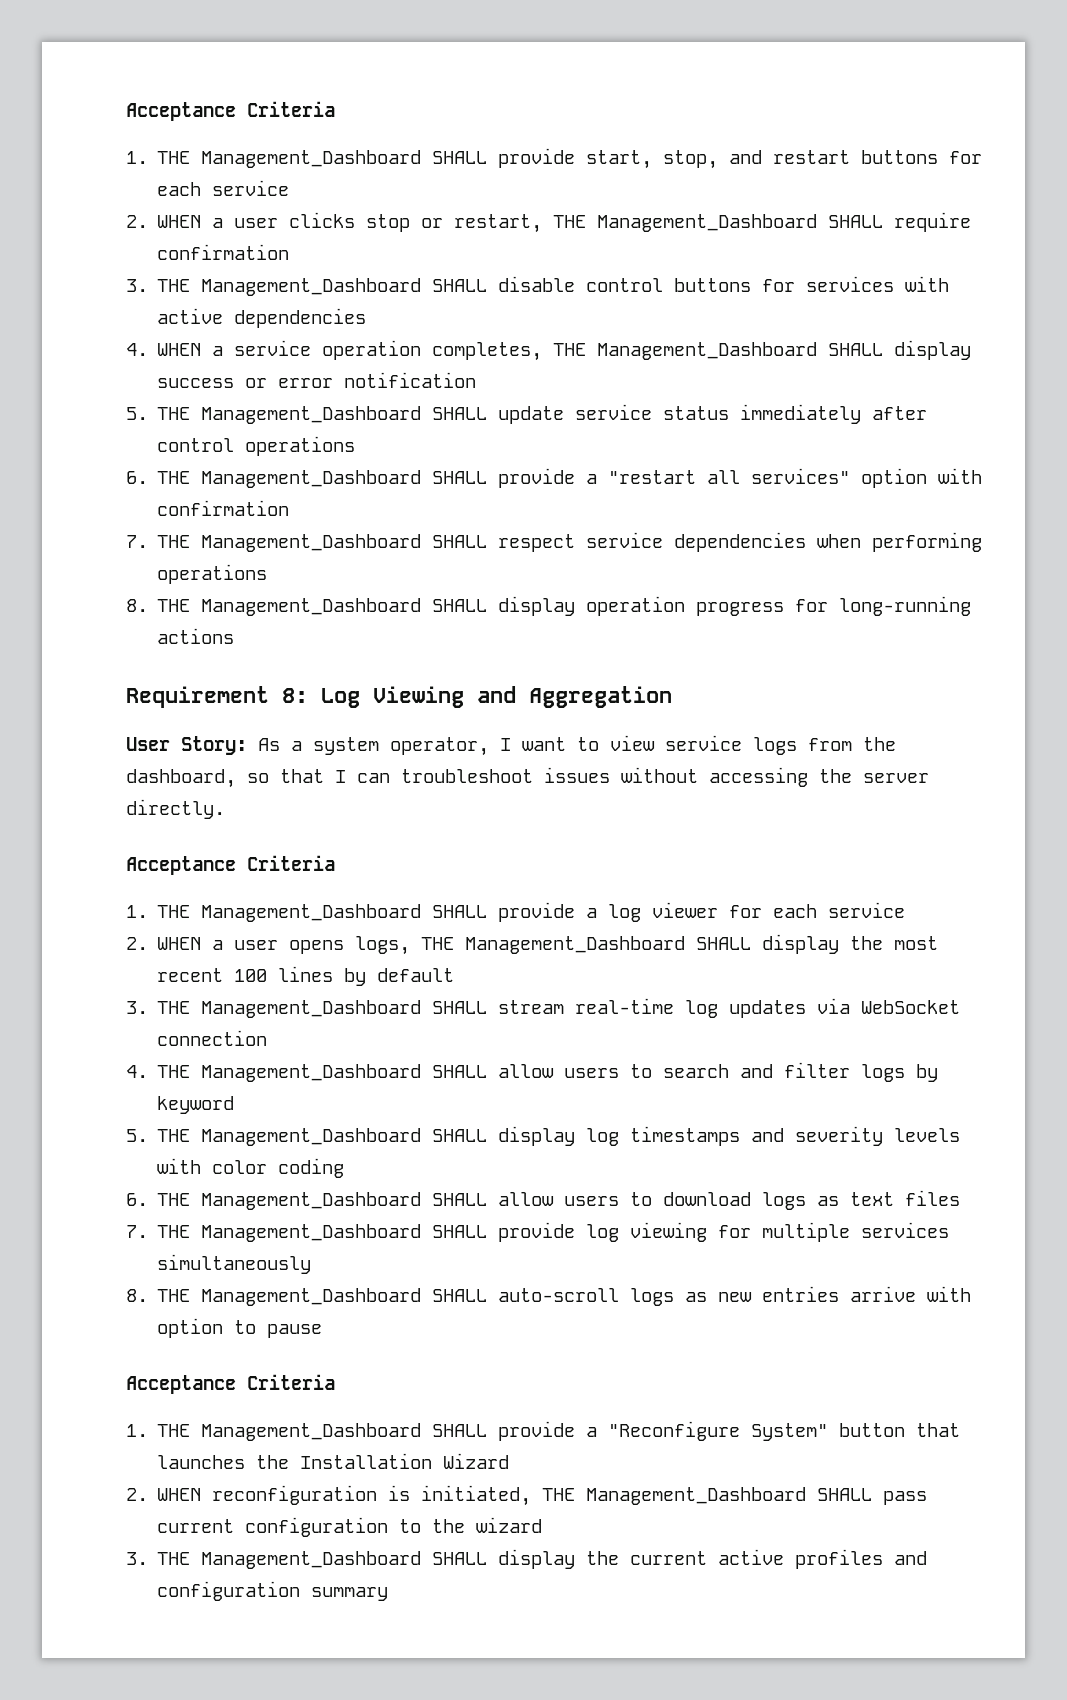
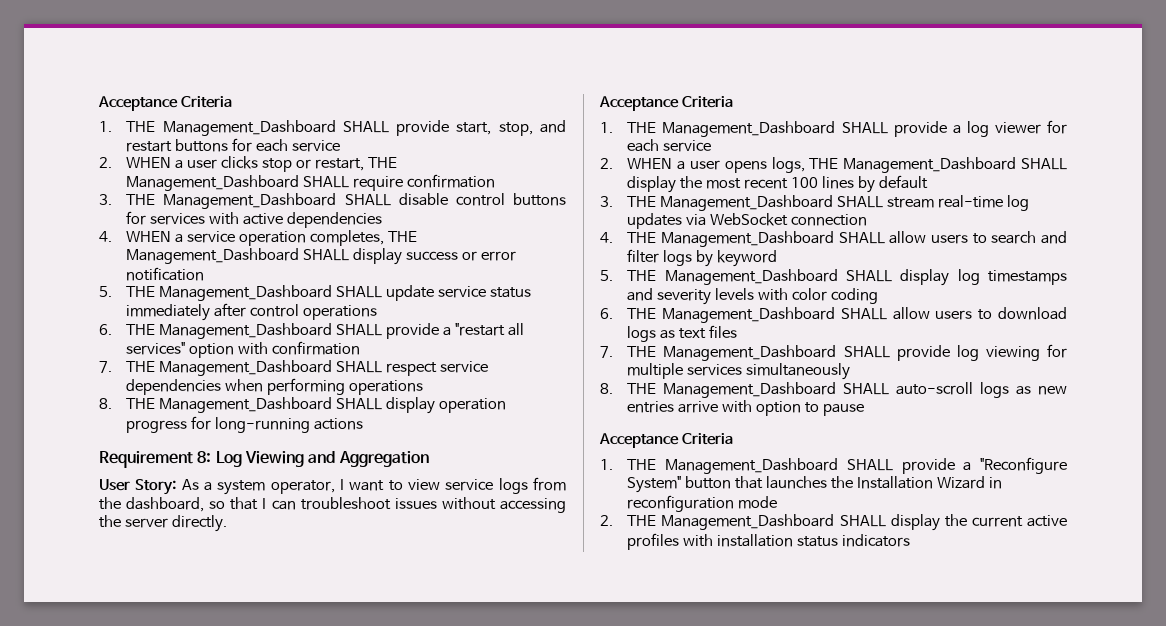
[126,1485,928,1506] [157,1517,543,1537] [126,1552,148,1565] // 2. WHEN reconfiguration is initiated, THE Management_Dashboard SHALL pass current configuration to the wizard // 3. -> [988,477,1002,489] [627,495,778,512] [600,515,613,526] in reconfiguration mode // 2.
[894,1551,928,1565] [157,1581,389,1601] and configuration summary -> [683,534,911,547] with installation status indicators

